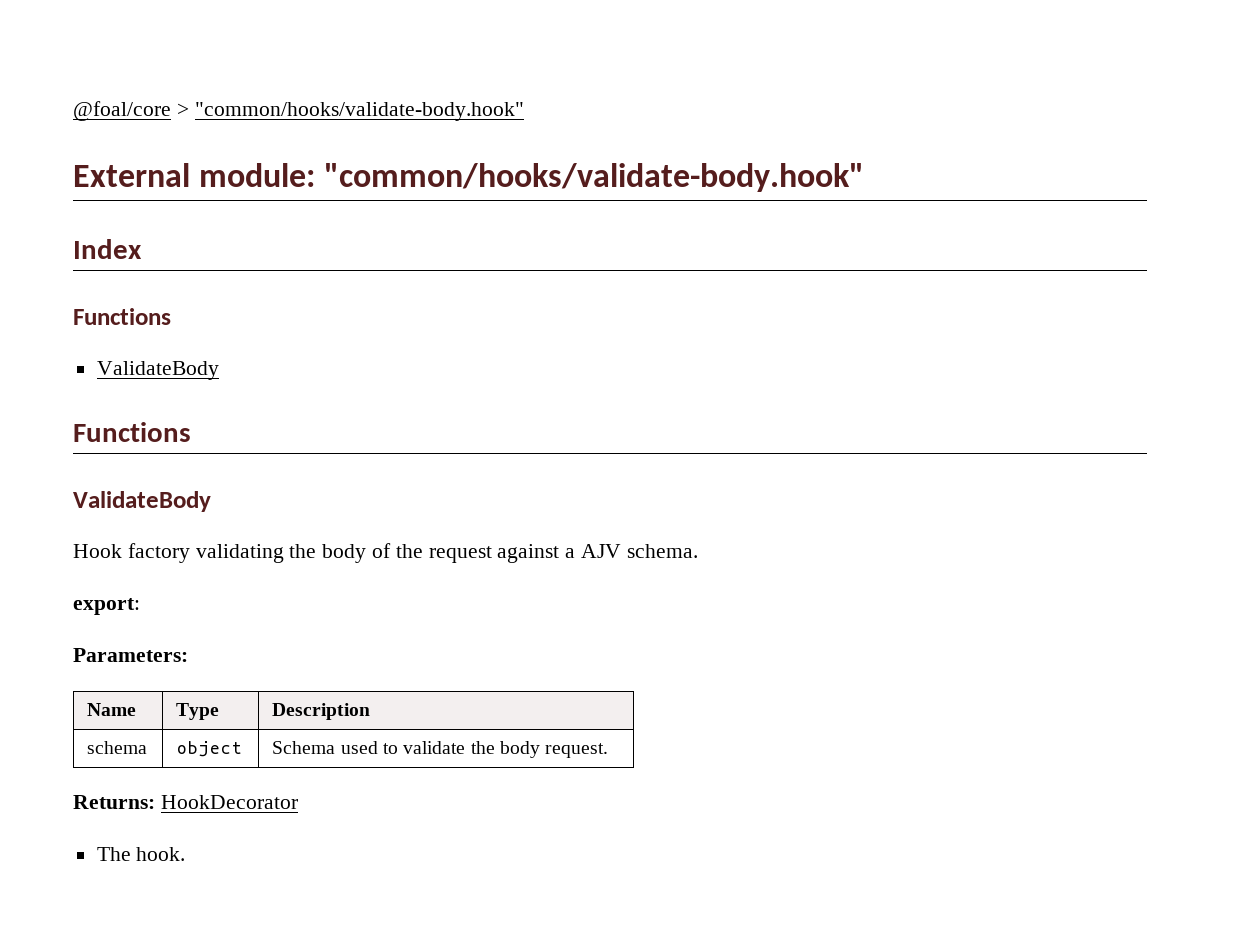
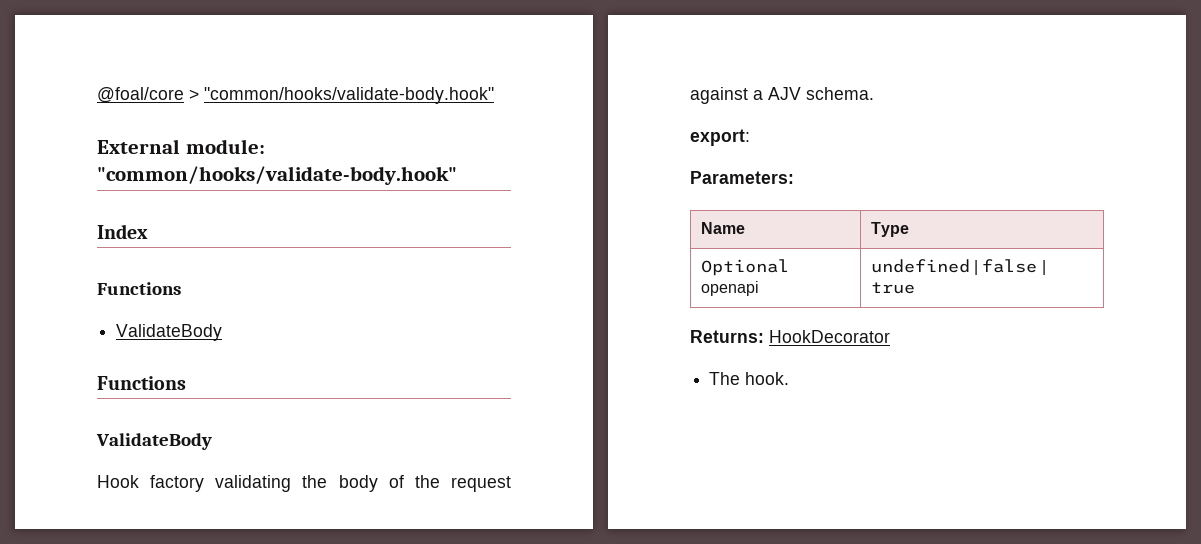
[272,703,371,720] [87,741,148,754] [176,741,243,757] [272,741,609,758] | Description // schema | object | Schema used to validate the body request. -> [700,259,789,276] [700,281,759,296] [870,259,1046,275] [870,282,915,294] // Optional openapi | undefined | false | true

